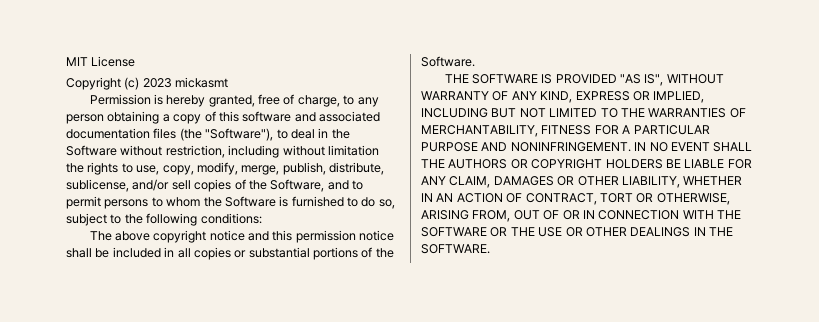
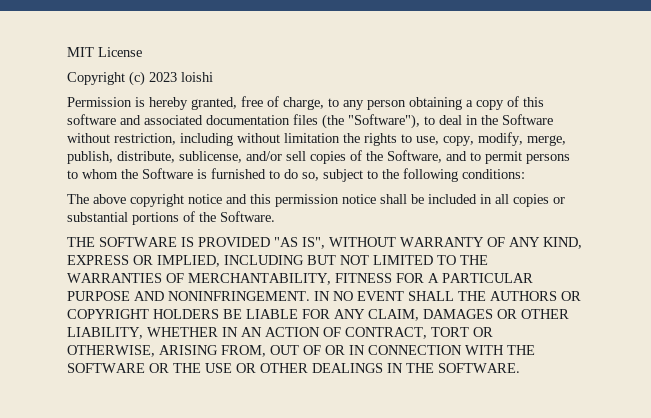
[175,77,229,88] mickasmt -> [181,72,213,82] loishi

